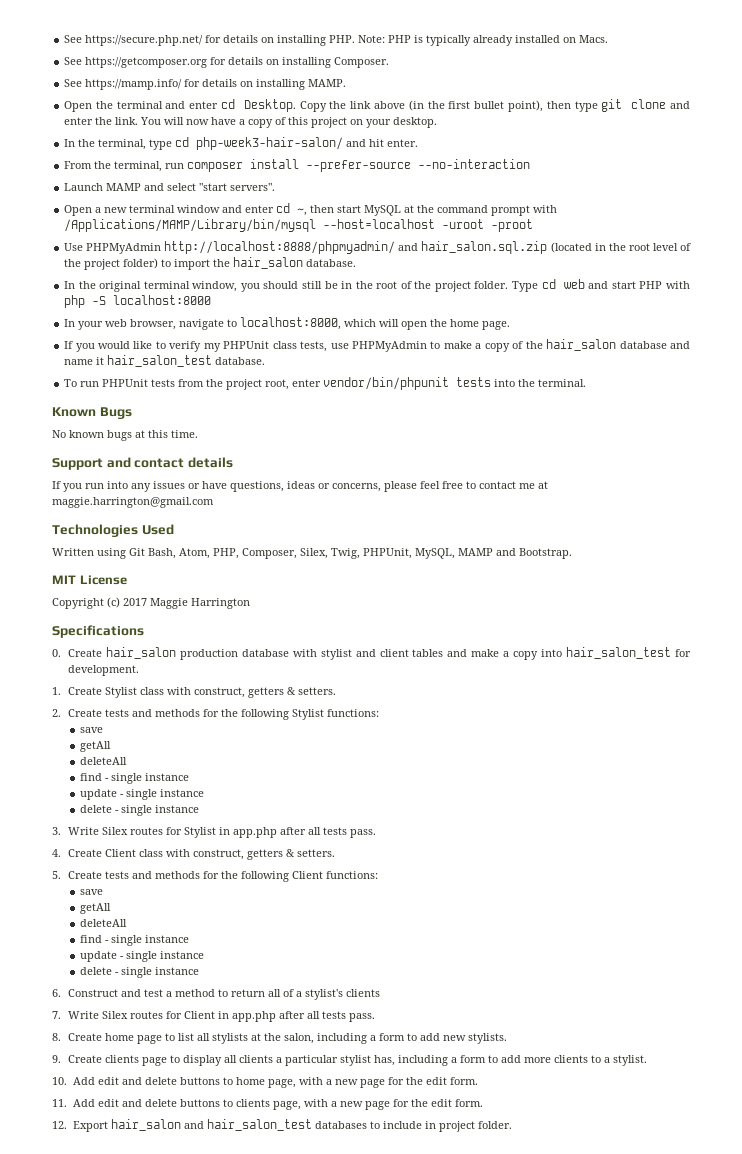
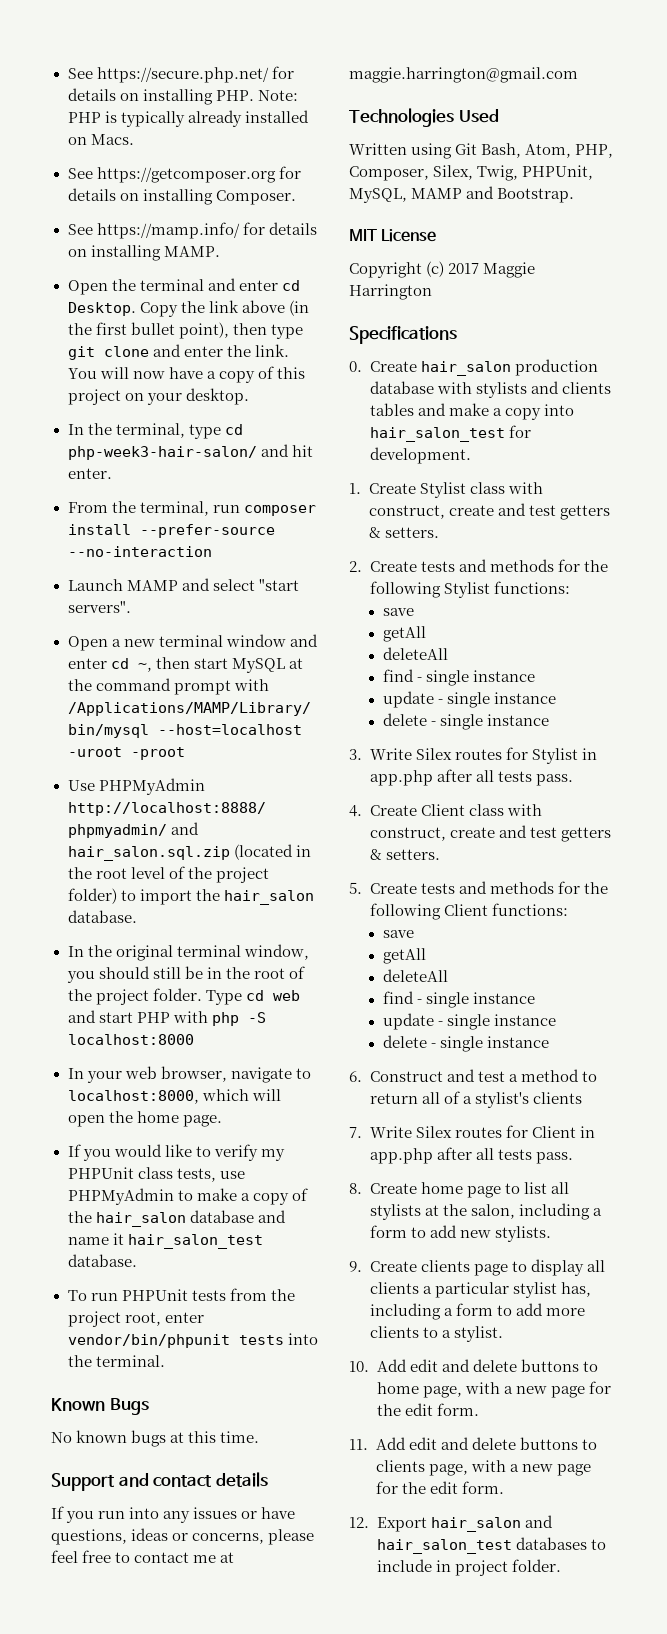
[320,649,409,660] stylist and client -> [475,381,611,398] stylists and clients
(246, 692) none -> [448,503,556,516] create and test
(245, 854) none -> [449,825,557,838] create and test

